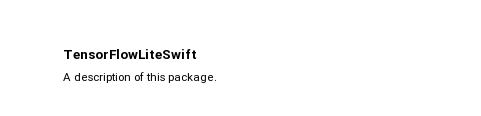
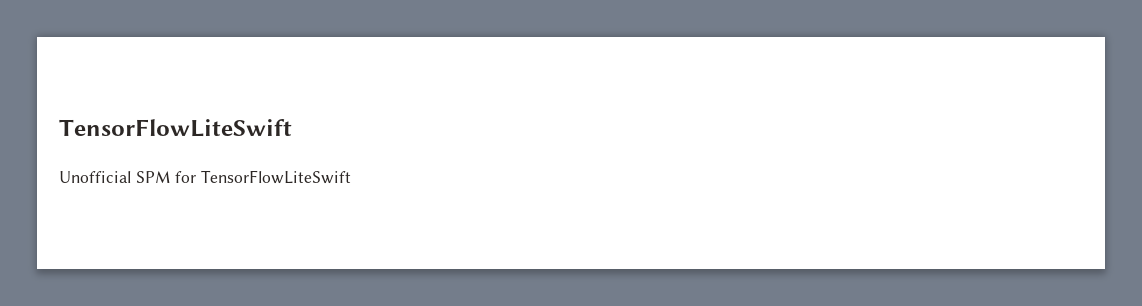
[63,72,218,83] A description of this package. -> [59,170,352,184] Unofficial SPM for TensorFlowLiteSwift

